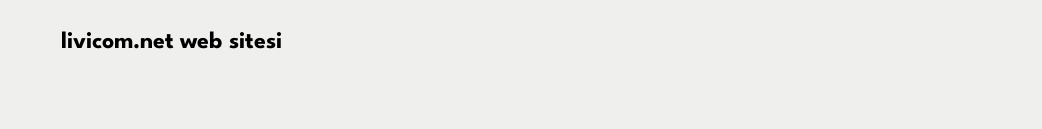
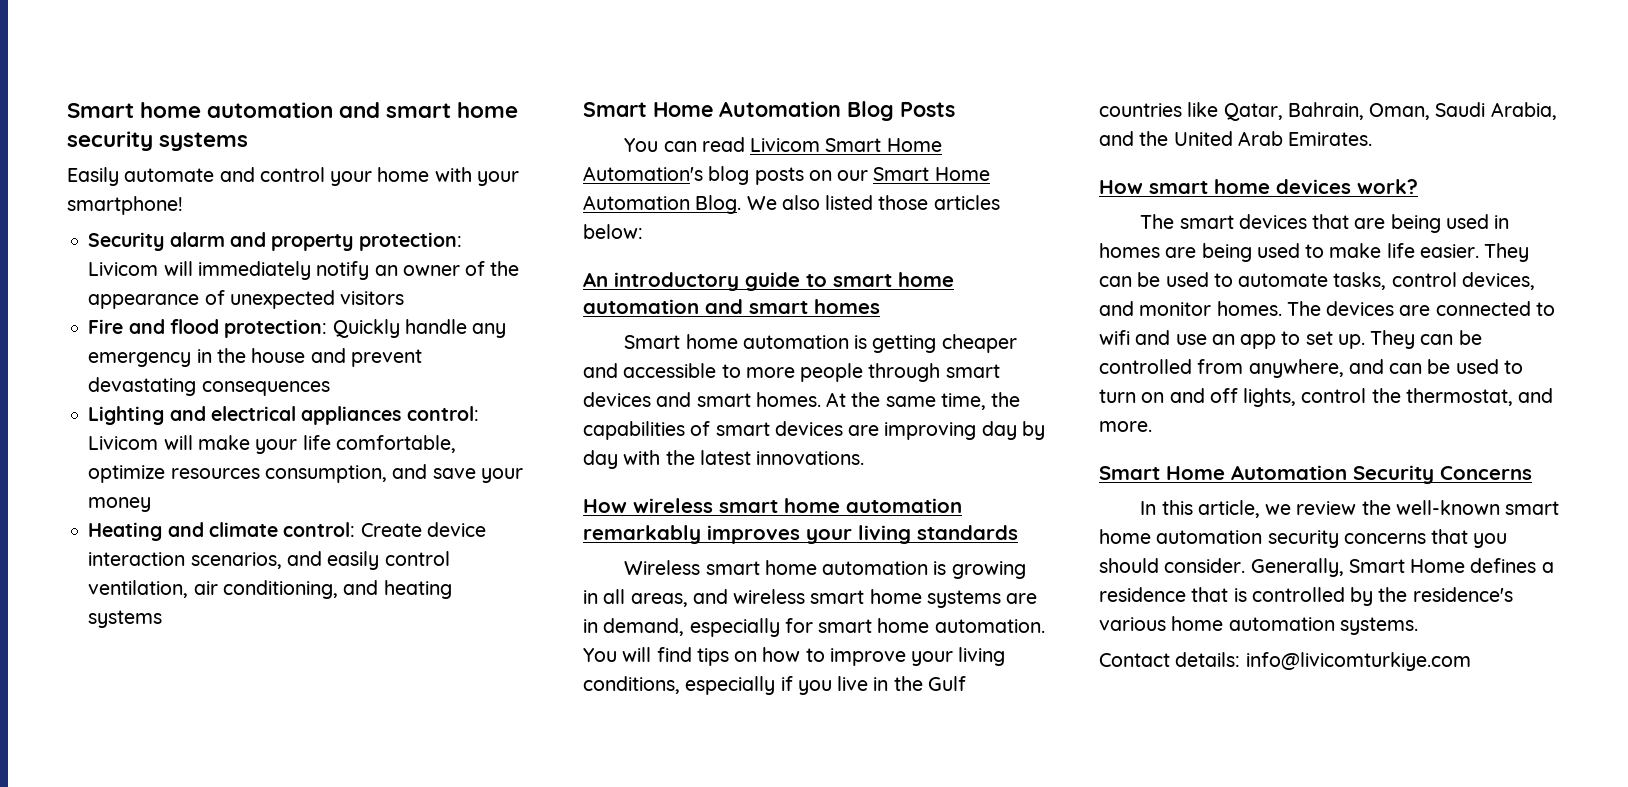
[61,31,282,49] livicom.net web sitesi -> [67,102,519,118] [67,131,249,151] [67,167,519,186] [67,196,183,215] [88,232,462,251] [88,261,520,280] [88,290,405,309] [88,319,507,338] [88,348,422,367] [88,377,330,396] [88,406,479,425] [88,435,456,454] [88,464,523,483] [88,497,152,512] [88,522,486,541] [88,551,450,570] [88,580,452,599] [88,610,163,628] [583,101,955,121] [624,137,942,152] [583,166,990,185] [583,195,1000,214] [583,224,643,239] [583,272,954,291] [583,299,880,314] [624,334,1017,353] [583,363,1000,382] [583,392,1021,410] [583,421,1045,440] [583,450,865,469] [583,498,962,513] [583,525,1018,544] [624,560,1026,579] [583,589,1038,608] [583,618,1045,637] [583,647,1006,666] [583,676,966,695] [1099,102,1557,121] [1099,131,1373,146] [1099,179,1418,194] [1140,214,1510,233] [1099,243,1530,262] [1099,272,1535,290] [1099,301,1555,316] [1099,330,1482,349] [1099,359,1523,378] [1099,388,1554,407] [1099,421,1152,432] [1099,465,1532,484] [1140,500,1560,518] [1099,529,1508,548] [1099,558,1554,577] [1099,587,1513,606] [1099,616,1418,635] [1099,652,1471,671] Smart home automation and smart home security systems // Easily automate and control your home with your smartphone! // Security alarm and property protection: Livicom will immediately notify an owner of the appearance of unexpected visitors // Fire and flood protection: Quickly handle any emergency in the house and prevent devastating consequences // Lighting and electrical appliances control: Livicom will make your life comfortable, optimize resources consumption, and save your money // Heating and climate control: Create device interaction scenarios, and easily control ventilation, air conditioning, and heating systems // Smart Home Automation Blog Posts // You can read Livicom Smart Home Automation's blog posts on our Smart Home Automation Blog. We also listed those articles below: // An introductory guide to smart home automation and smart homes // Smart home automation is getting cheaper and accessible to more people through smart devices and smart homes. At the same time, the capabilities of smart devices are improving day by day with the latest innovations. // How wireless smart home automation remarkably improves your living standards // Wireless smart home automation is growing in all areas, and wireless smart home systems are in demand, especially for smart home automation. You will find tips on how to improve your living conditions, especially if you live in the Gulf countries like Qatar, Bahrain, Oman, Saudi Arabia, and the United Arab Emirates. // How smart home devices work? // The smart devices that are being used in homes are being used to make life easier. They can be used to automate tasks, control devices, and monitor homes. The devices are connected to wifi and use an app to set up. They can be controlled from anywhere, and can be used to turn on and off lights, control the thermostat, and more. // Smart Home Automation Security Concerns // In this article, we review the well-known smart home automation security concerns that you should consider. Generally, Smart Home defines a residence that is controlled by the residence's various home automation systems. // Contact details: info@livicomturkiye.com

